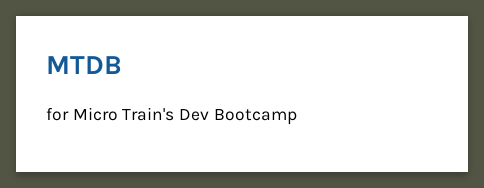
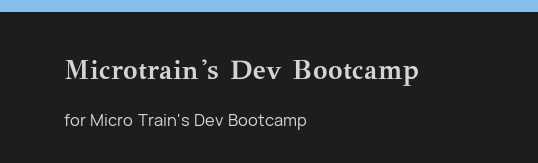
[46,56,122,74] MTDB -> [64,59,419,86] Microtrain's Dev Bootcamp

